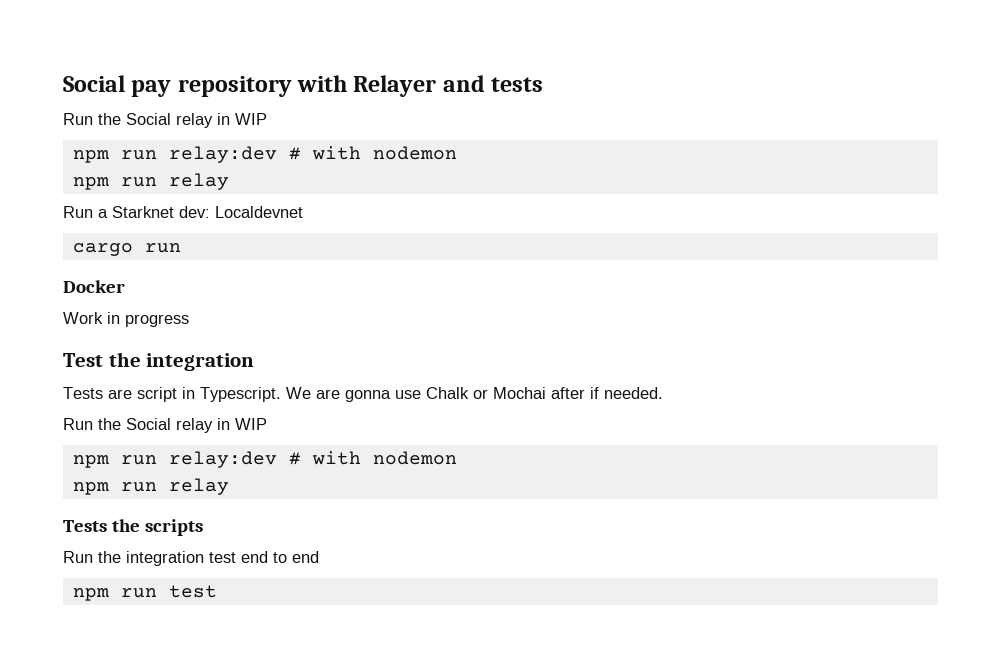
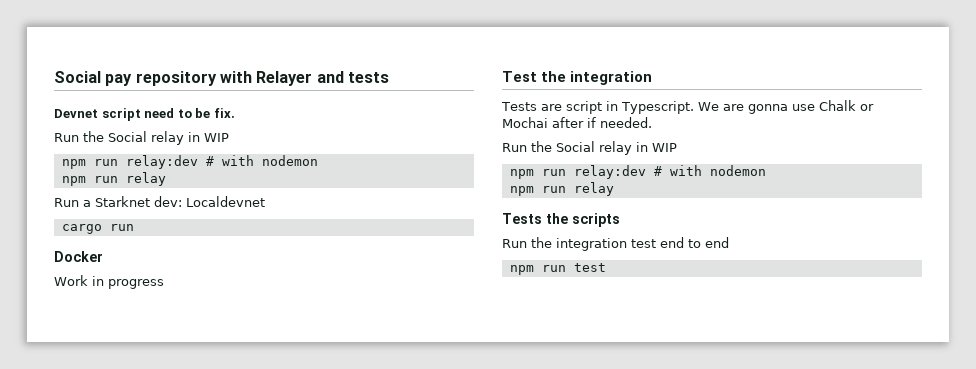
(544, 84) none -> [54,108,235,121] // Devnet script need to be fix.

